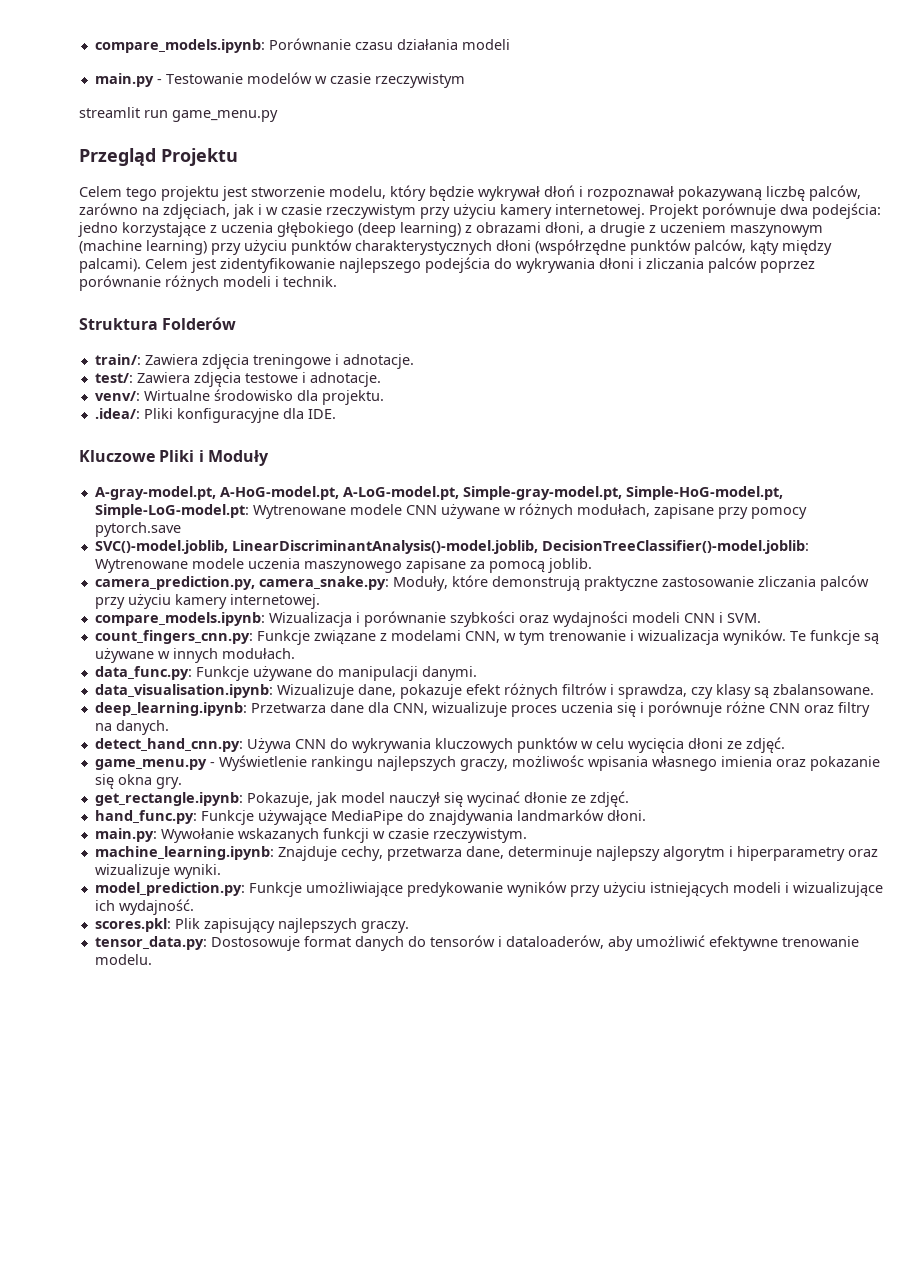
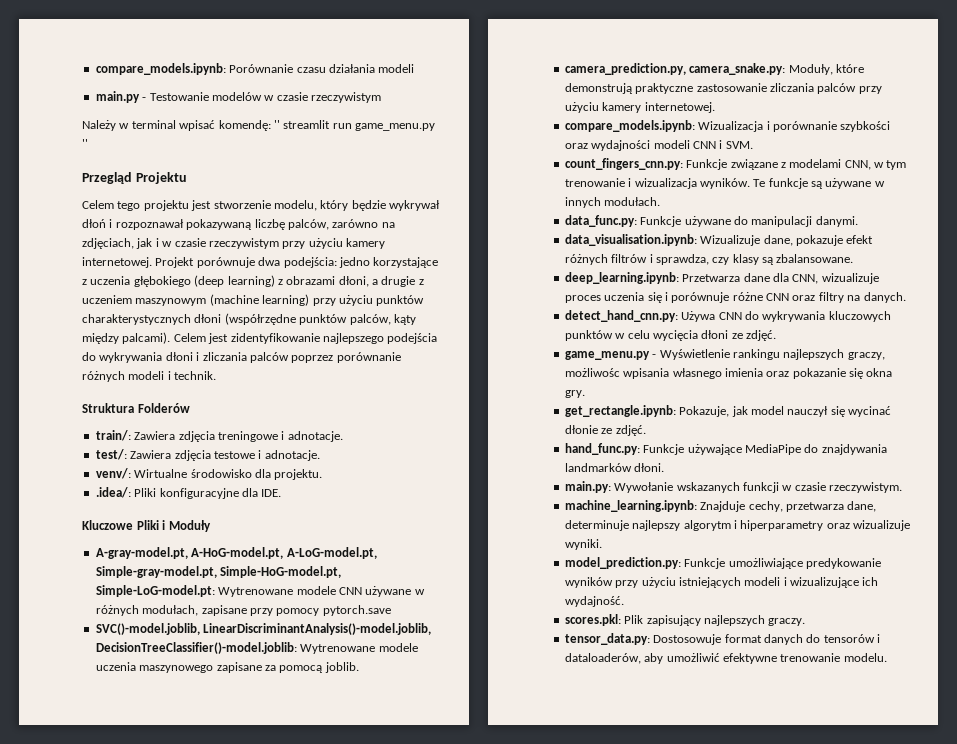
(465, 80) none -> [82,120,280,131] Należy w terminal wpisać komendę: ''
(278, 116) none -> [82,139,88,148] ''

